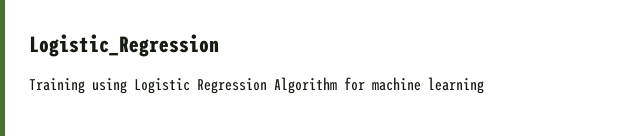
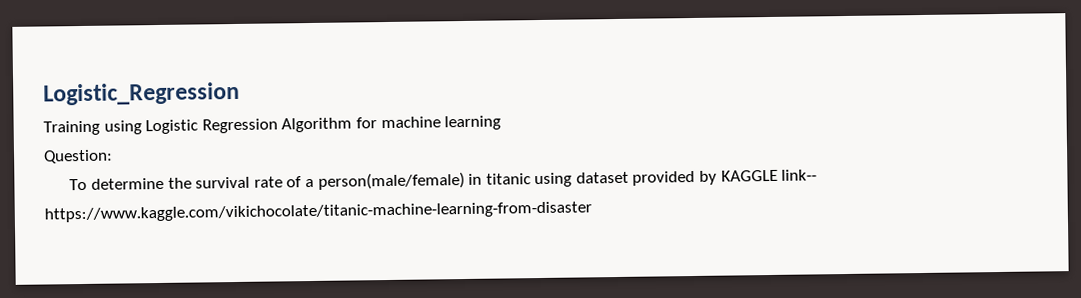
(484, 85) none -> [43,149,113,164] [69,169,818,191] [44,201,592,223] // Question: // To determine the survival rate of a person(male/female) in titanic using dataset provided by KAGGLE link-- // https://www.kaggle.com/vikichocolate/titanic-machine-learning-from-disaster

